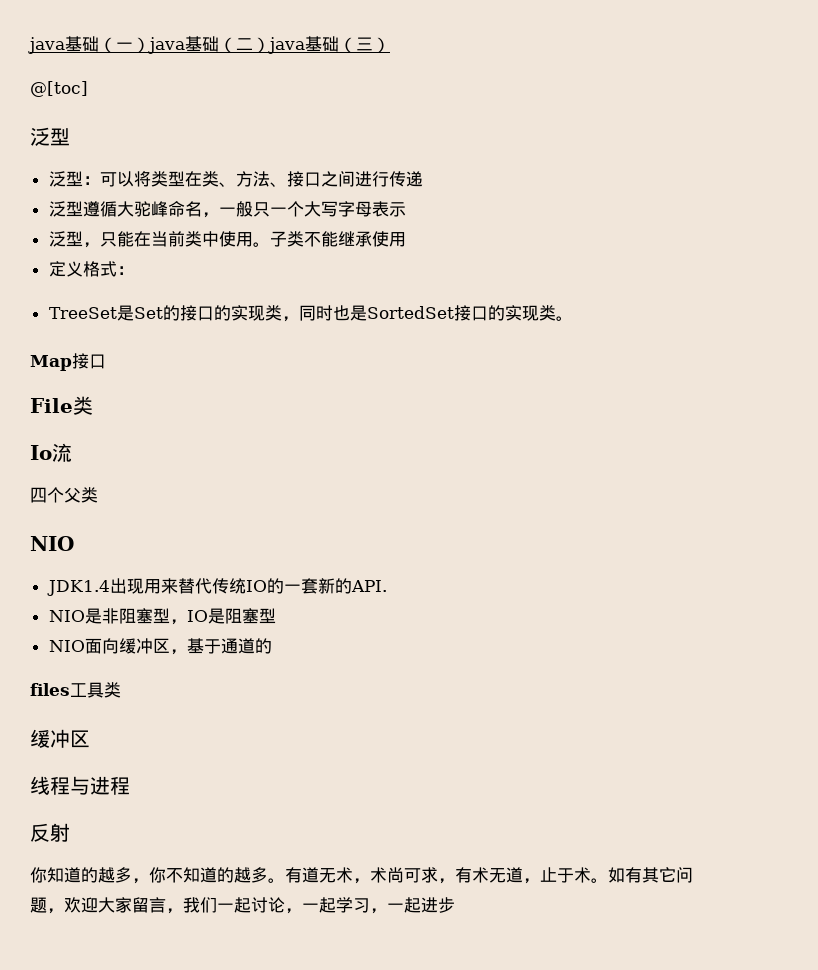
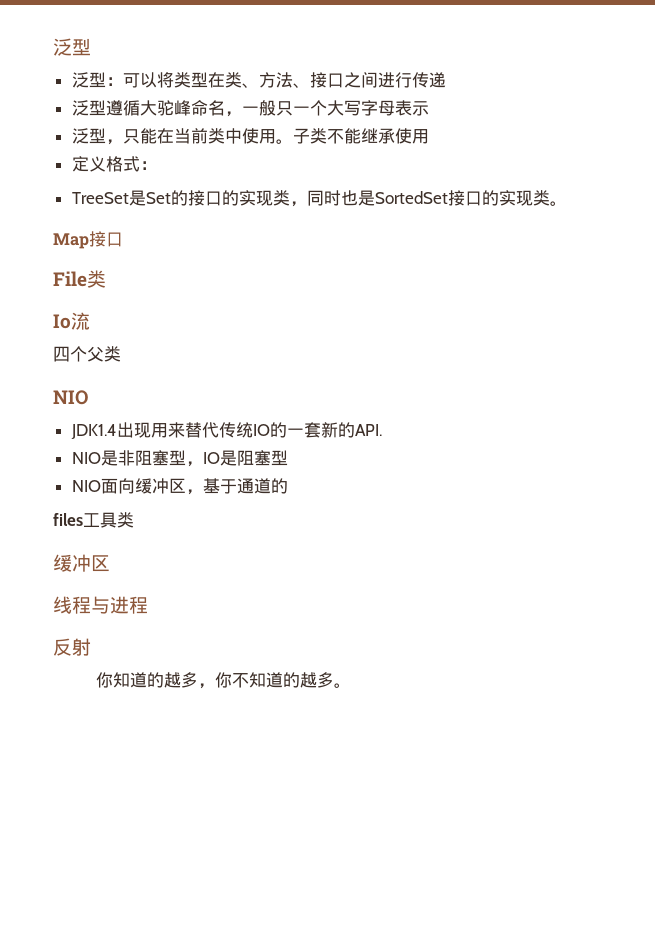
[28,36,390,54] [30,81,88,97] java基础（一）java基础（二）java基础（三） // @[toc] // -> (53, 47) none
[285,867,693,884] [30,897,455,914] 有道无术，术尚可求，有术无道，止于术。如有其它问题，欢迎大家留言，我们一起讨论，一起学习，一起进步 -> (351, 685) none

